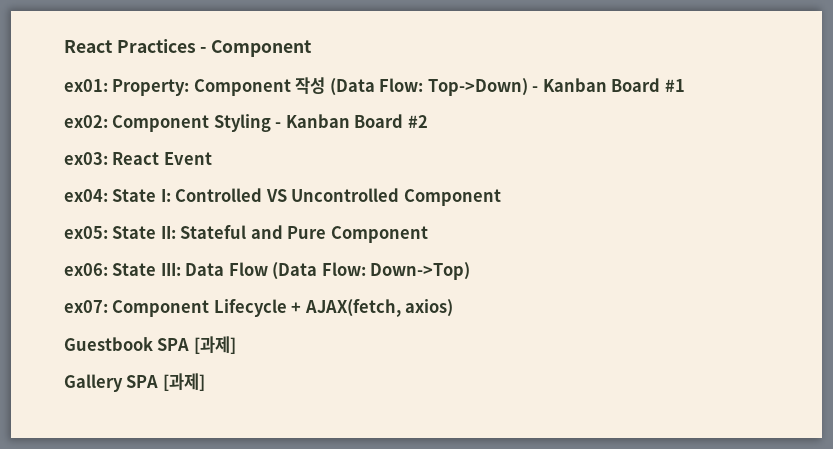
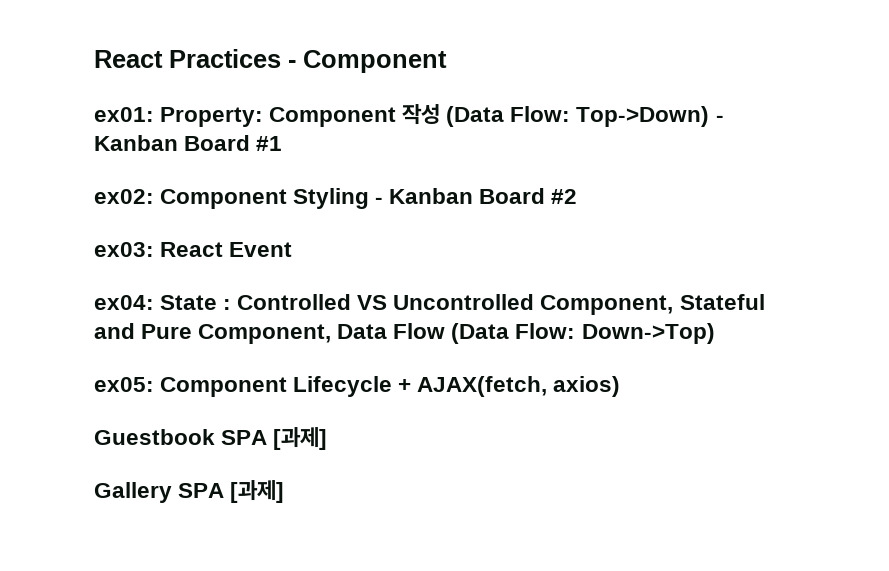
[160,189,171,202] I: -> [223,299,232,310] :
[403,189,501,206] [64,225,428,243] [64,263,181,276] Component // ex05: State II: Stateful and Pure Component // ex06: State III: -> [540,294,765,315] [94,323,332,344] Component, Stateful and Pure Component,
[64,300,108,313] ex07: -> [94,377,154,392] ex05:

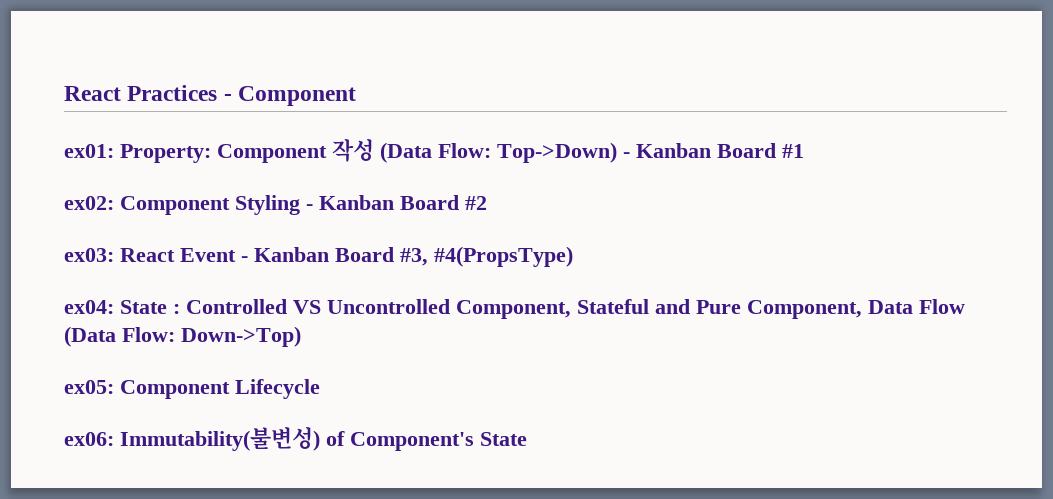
(293, 249) none -> [241,246,573,267] - Kanban Board #3, #4(PropsType)
[398,376,621,397] [94,427,328,450] [94,480,285,503] + AJAX(fetch, axios) // Guestbook SPA [과제] // Gallery SPA [과제] -> [64,427,527,451] // ex06: Immutability(불변성) of Component's State

